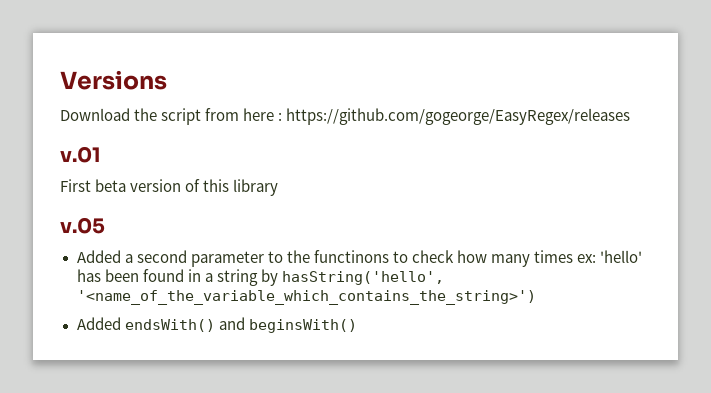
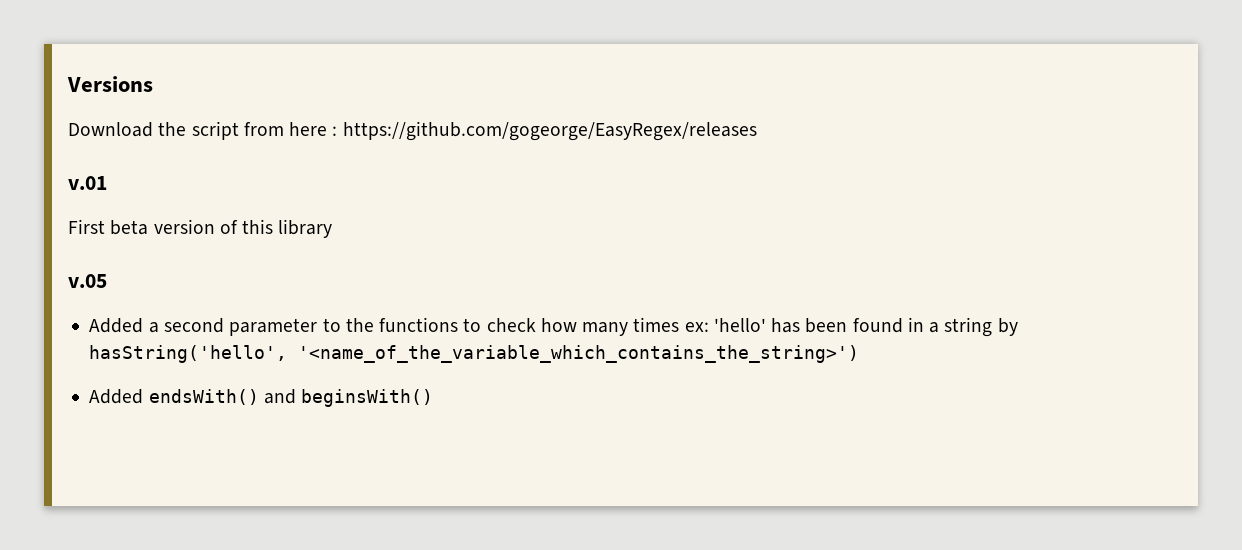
[313,250,389,263] functinons -> [379,317,459,332] functions

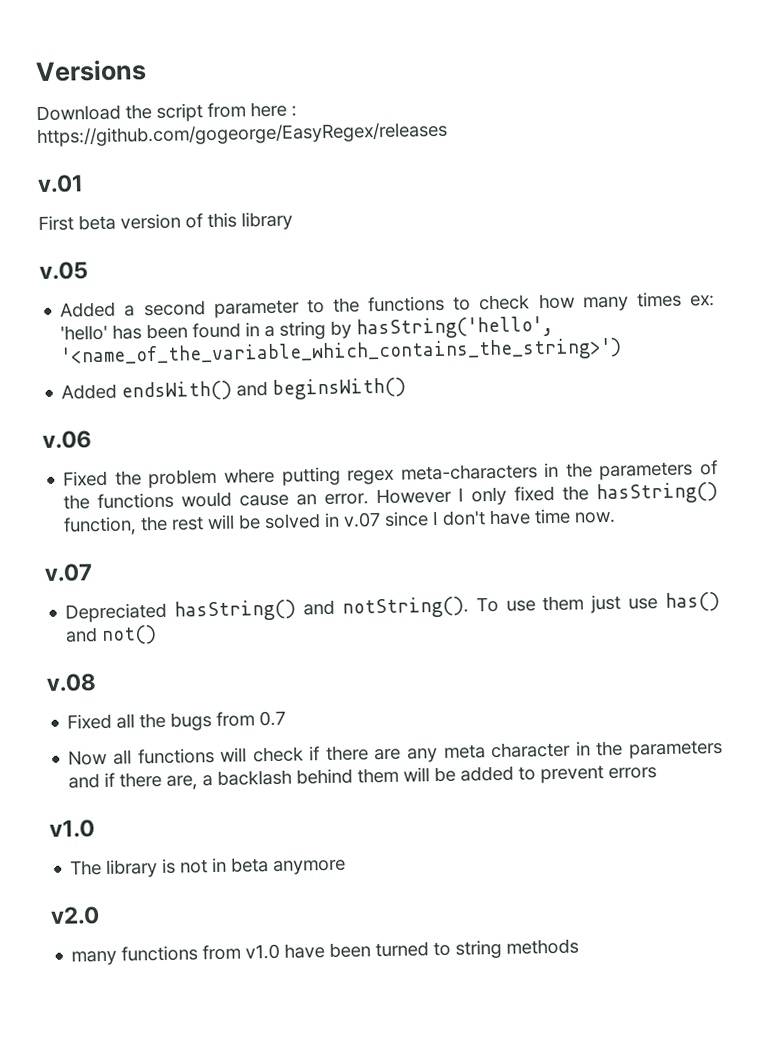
(434, 398) none -> [42,430,92,450] [63,459,719,489] [63,482,718,510] [63,508,617,536] [44,563,93,582] [65,591,721,623] [65,625,158,645] [46,673,97,692] [67,710,287,731] [68,739,723,766] [68,765,658,790] [49,819,95,838] [70,857,347,878] [50,906,100,925] [71,938,580,966] // v.06 // Fixed the problem where putting regex meta-characters in the parameters of the functions would cause an error. However I only fixed the hasString() function, the rest will be solved in v.07 since I don't have time now. // v.07 // Depreciated hasString() and notString(). To use them just use has() and not() // v.08 // Fixed all the bugs from 0.7 // Now all functions will check if there are any meta character in the parameters and if there are, a backlash behind them will be added to prevent errors // v1.0 // The library is not in beta anymore // v2.0 // many functions from v1.0 have been turned to string methods

